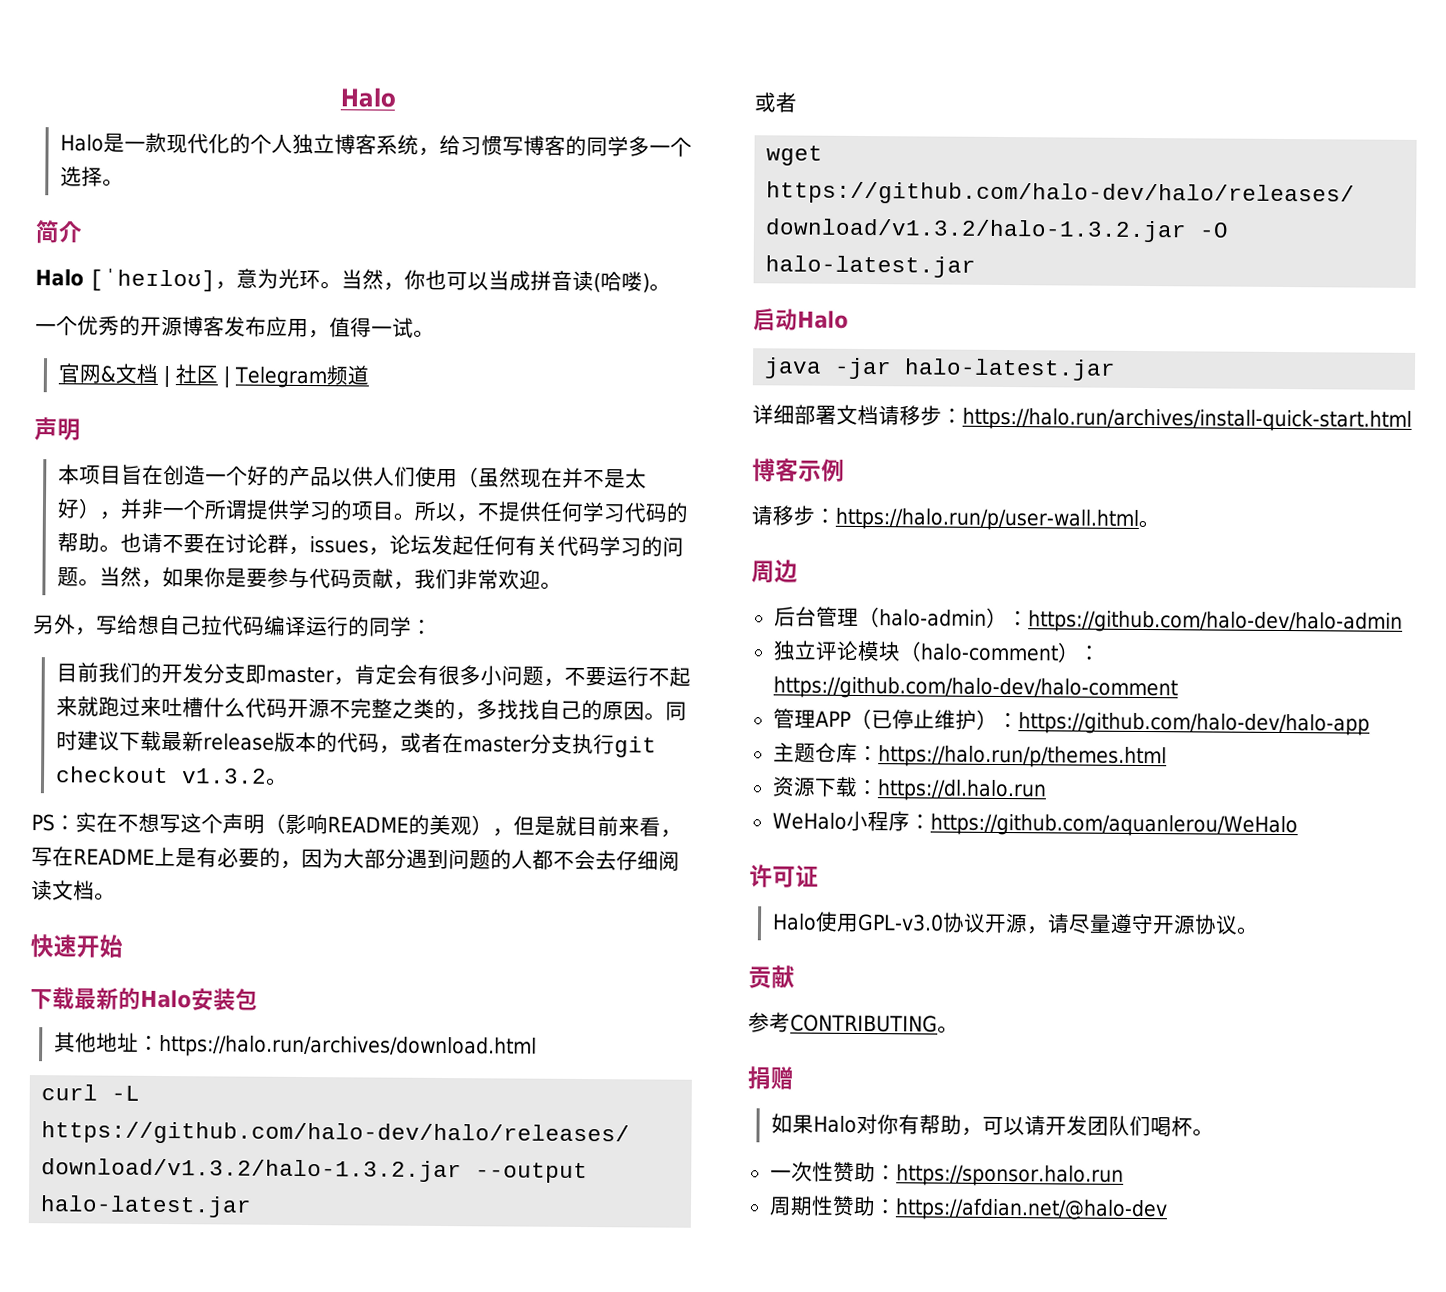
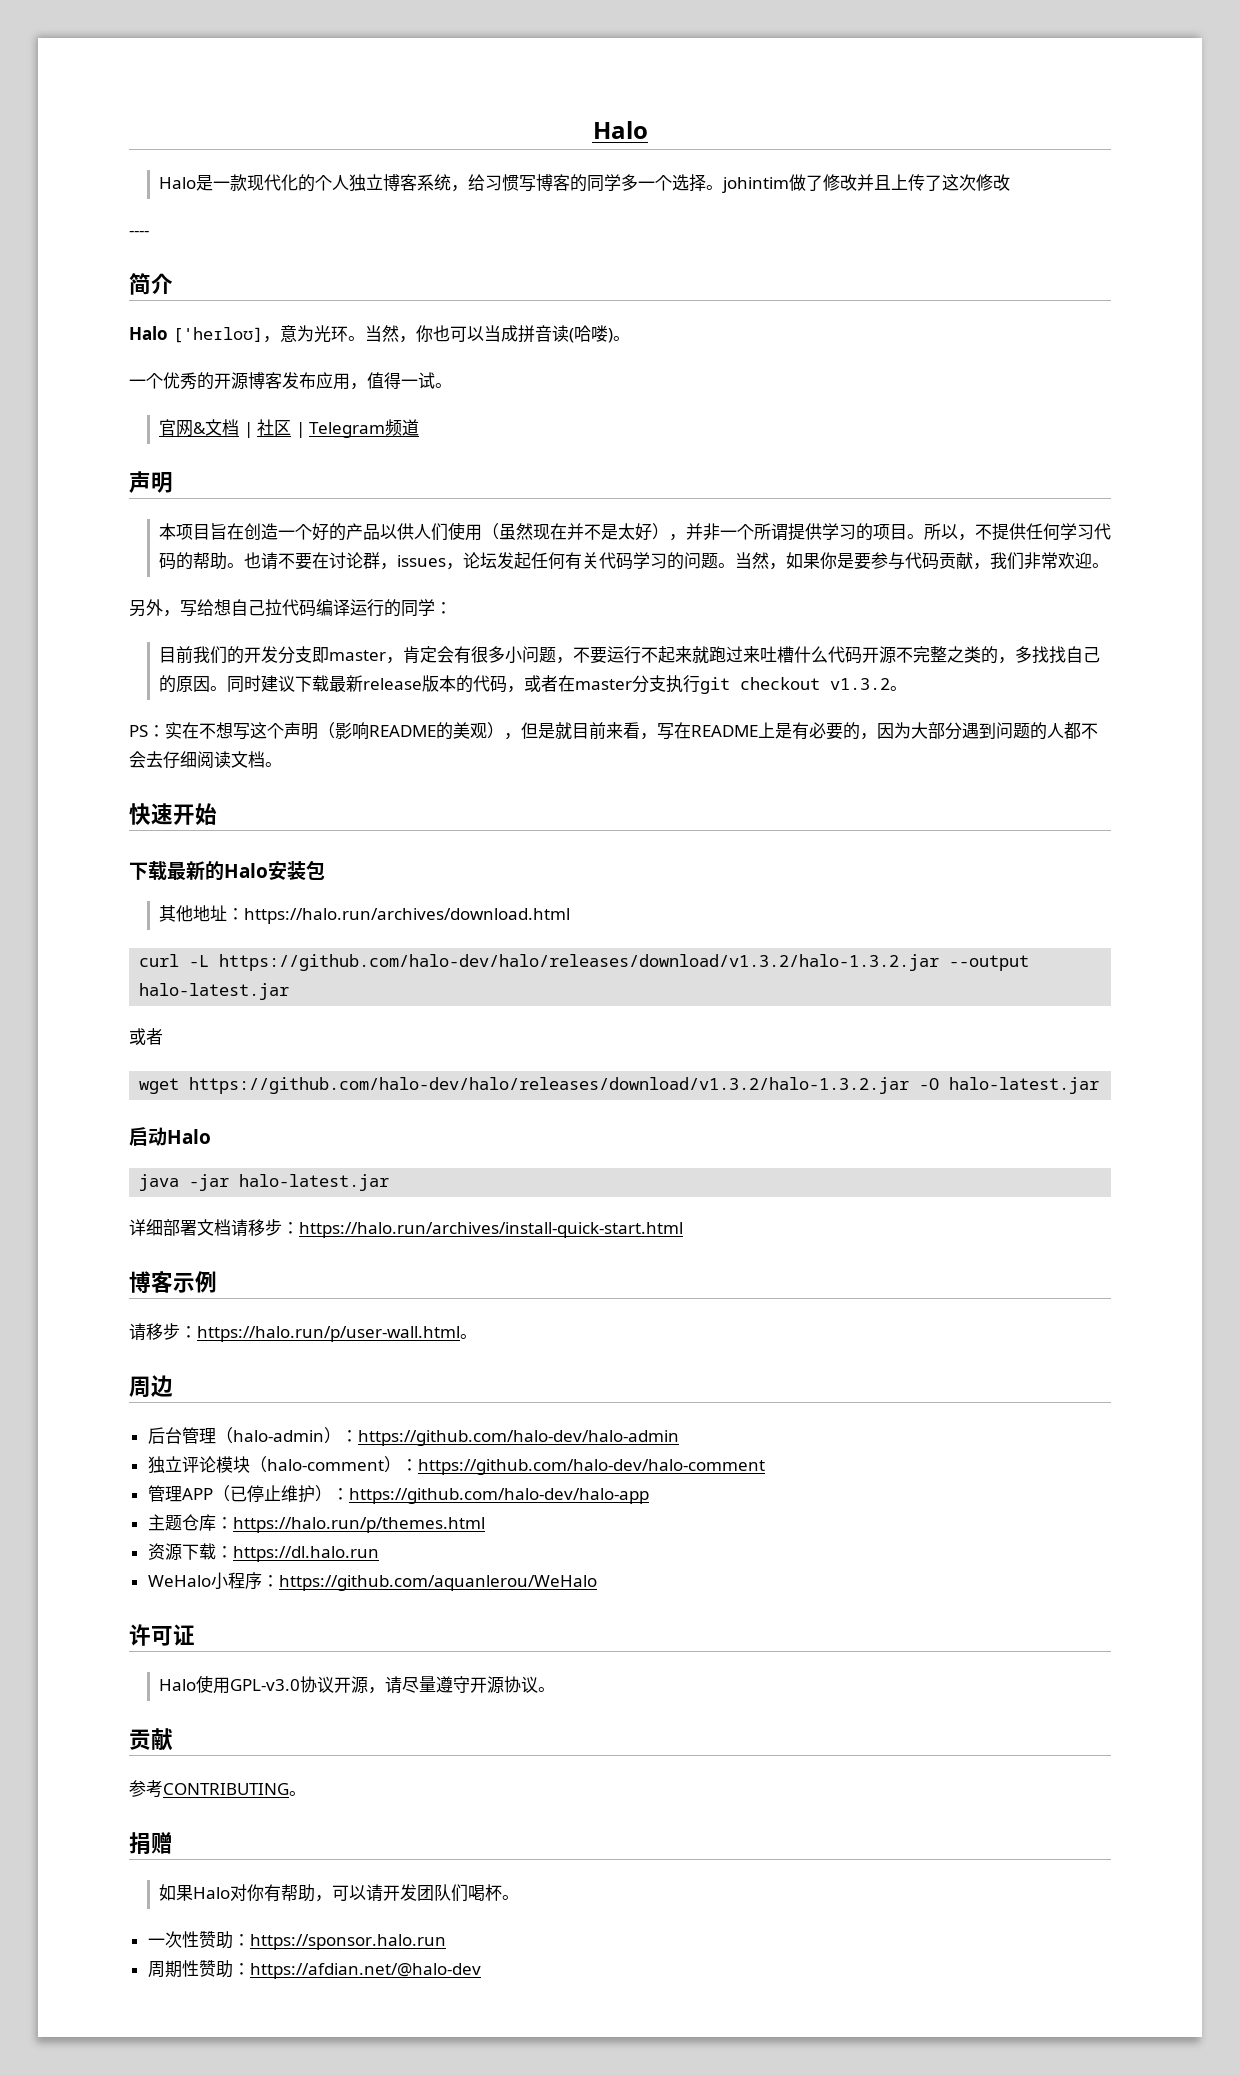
(124, 182) none -> [721,174,1010,193] [129,230,149,236] johintim做了修改并且上传了这次修改 // ----

